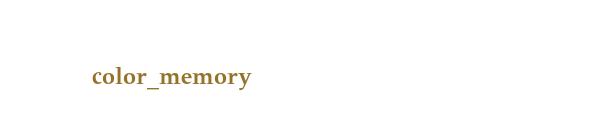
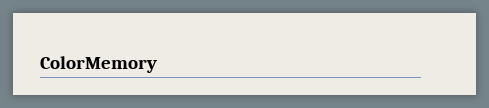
[92,67,252,91] color_memory -> [40,56,157,73] ColorMemory

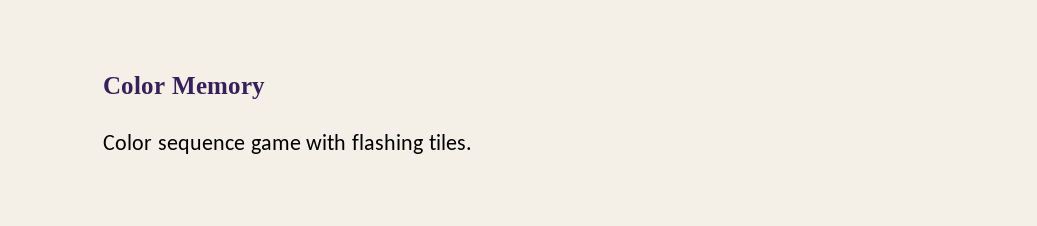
[40,56,157,73] ColorMemory -> [103,76,265,99] [103,134,473,154] Color Memory // Color sequence game with flashing tiles.

